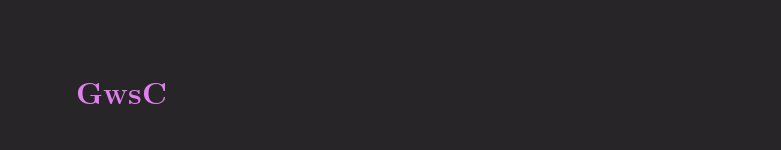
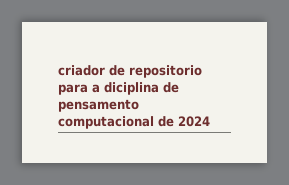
[76,83,167,104] GwsC -> [58,65,202,78] [58,82,179,95] [58,99,139,112] [58,116,210,129] criador de repositorio para a diciplina de pensamento computacional de 2024

